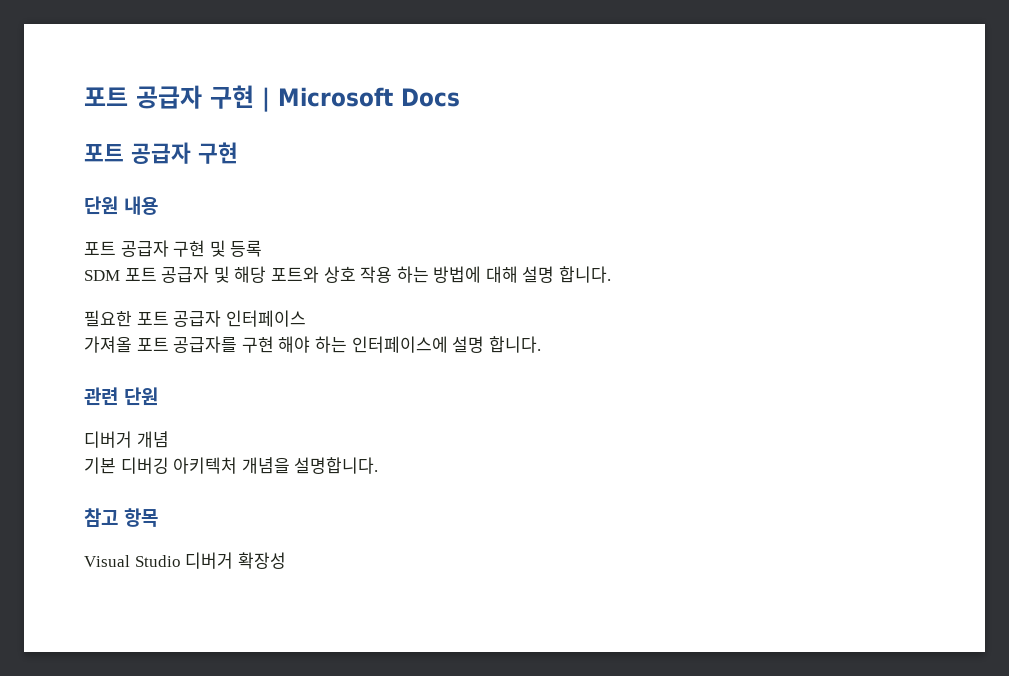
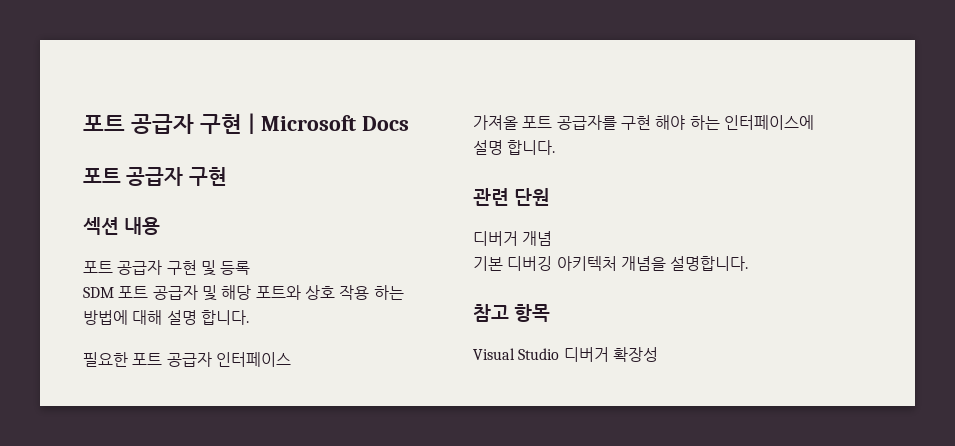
[84,196,118,215] 단원 -> [83,217,119,235] 섹션

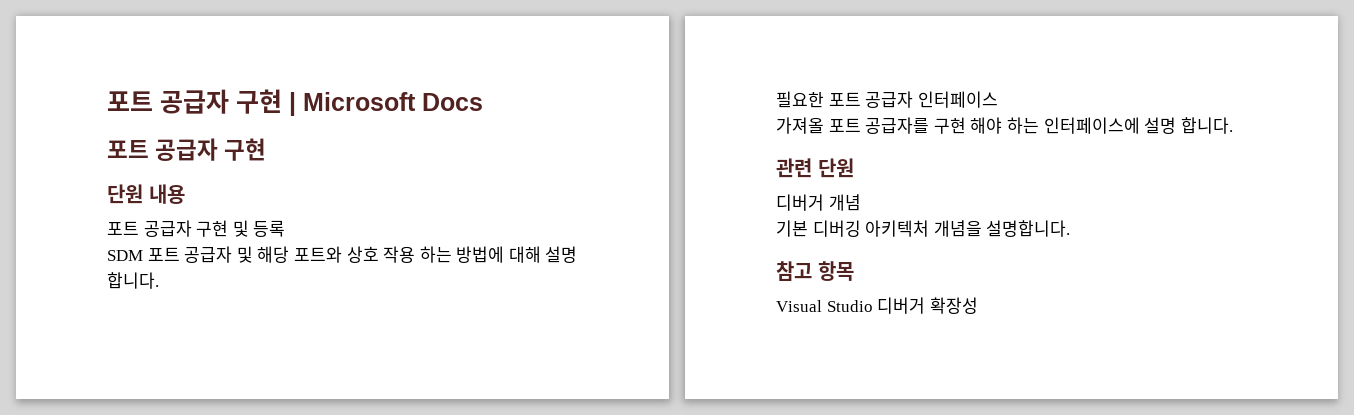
[83,217,119,235] 섹션 -> [107,184,143,204] 단원

